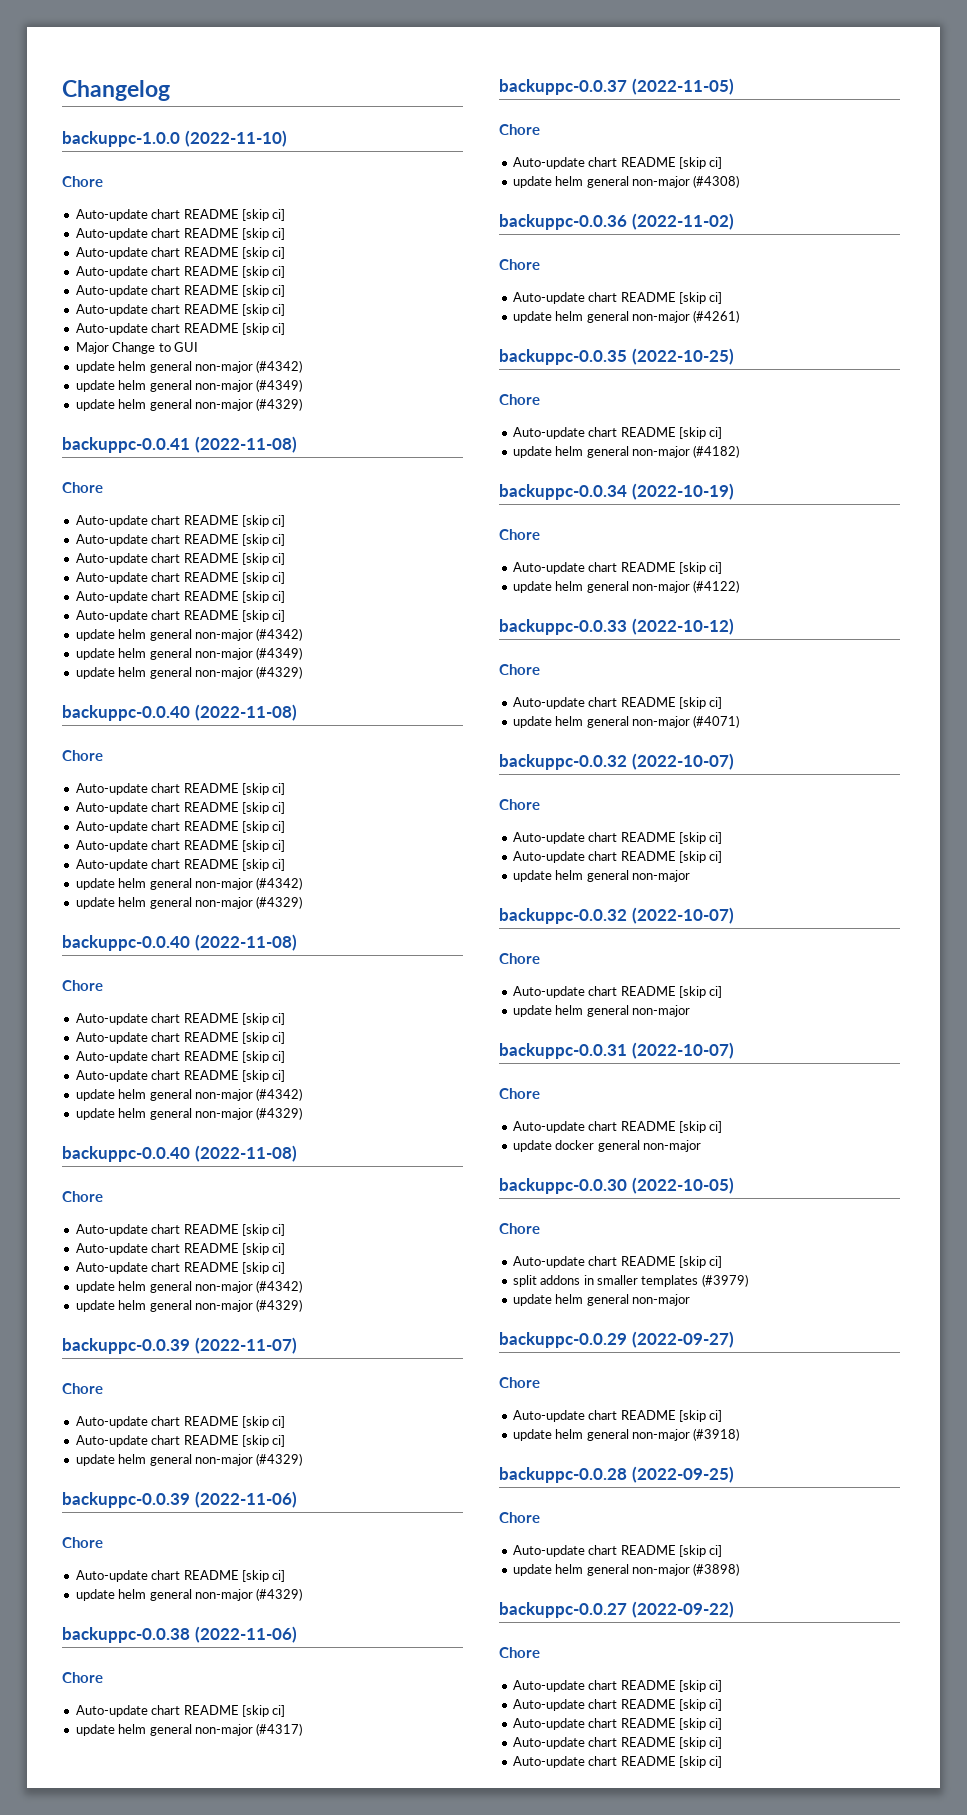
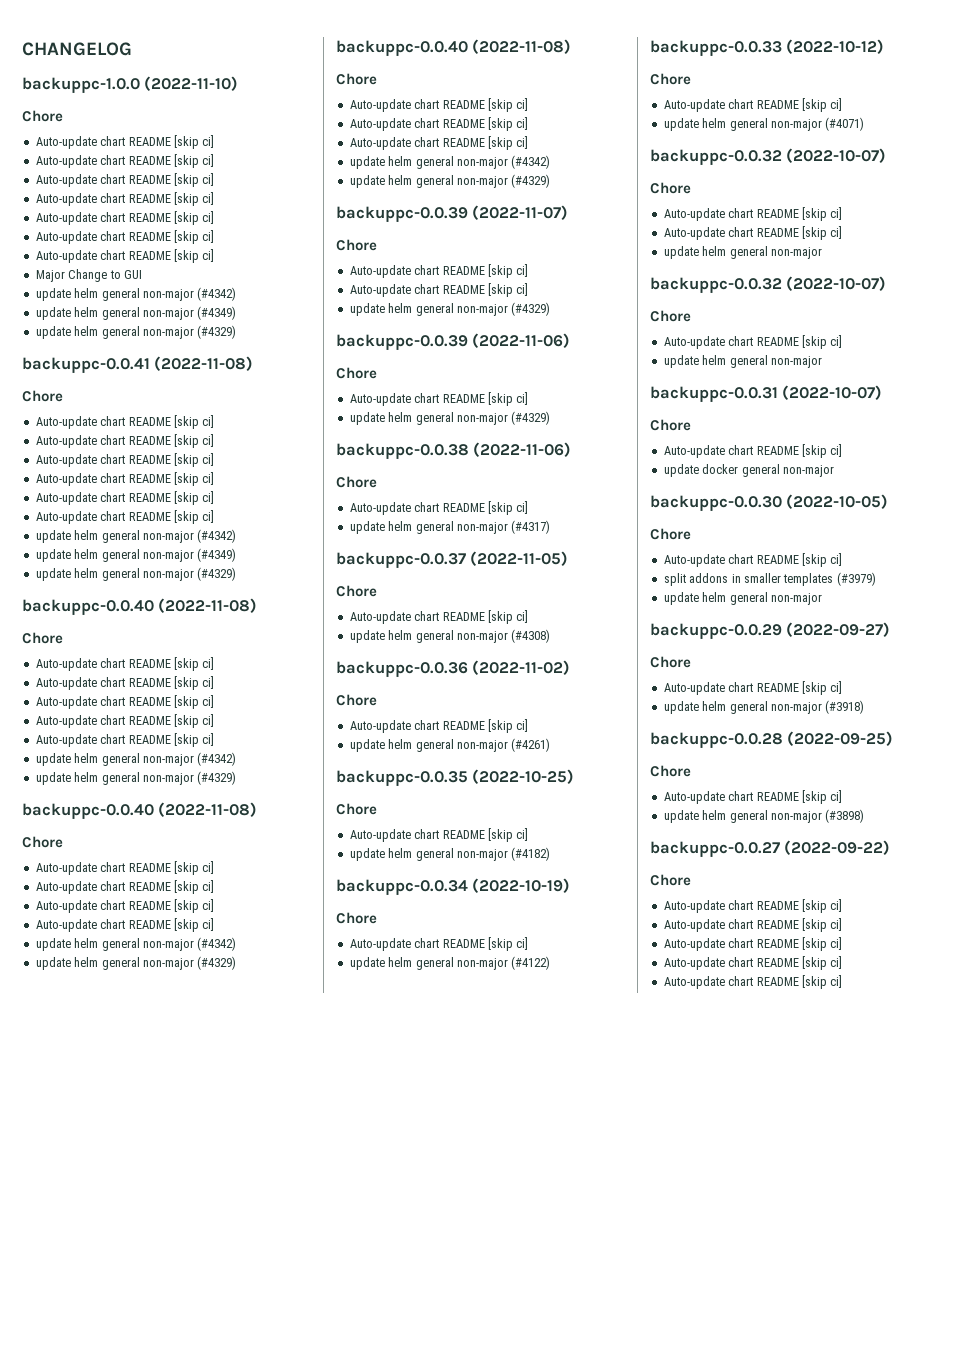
[62,80,170,101] Changelog -> [22,42,132,56] CHANGELOG

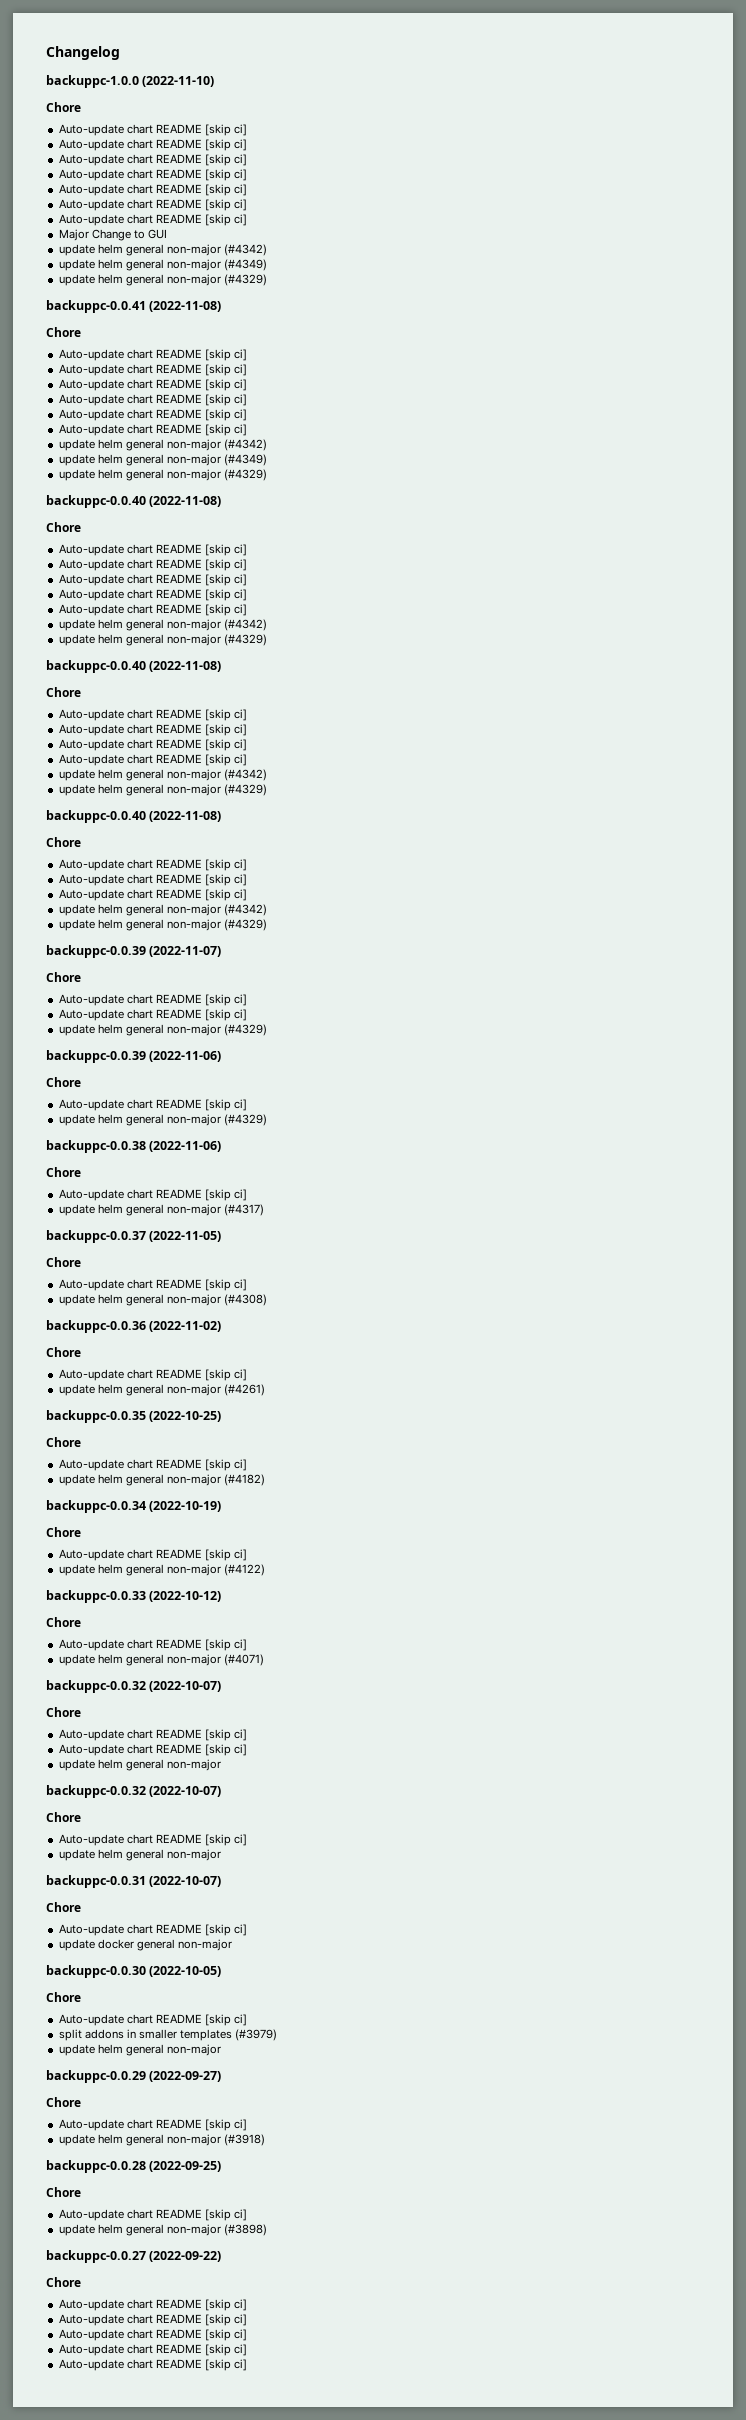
[22,42,132,56] CHANGELOG -> [46,46,120,60] Changelog

